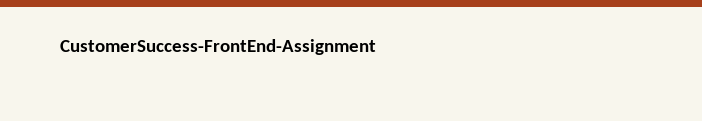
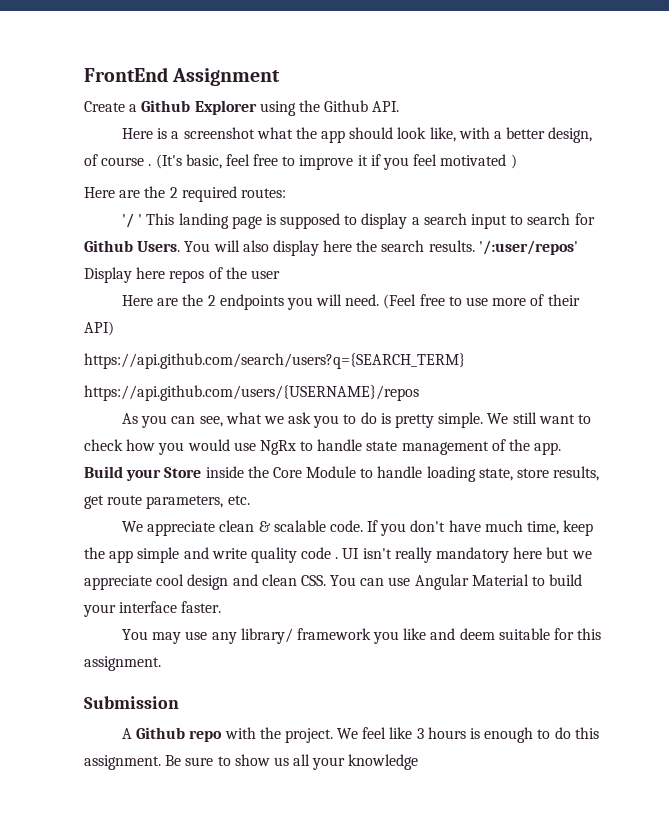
[60,39,376,55] CustomerSuccess-FrontEnd-Assignment -> [84,67,281,86] [84,100,400,116] [121,127,593,143] [84,154,517,170] [84,186,286,202] [121,213,595,229] [84,240,578,256] [84,267,280,283] [121,294,580,310] [84,321,114,336] [84,353,465,369] [84,385,419,401] [121,412,591,428] [84,439,562,455] [84,466,600,482] [84,495,250,509] [121,520,594,536] [84,547,592,563] [84,574,583,590] [83,601,222,617] [121,628,602,644] [84,656,161,671] [84,696,179,709] [121,727,599,743] [84,754,419,770] FrontEnd Assignment // Create a Github Explorer using the Github API. // Here is a screenshot what the app should look like, with a better design, of course . (It's basic, feel free to improve it if you feel motivated ) // Here are the 2 required routes: // '/ ' This landing page is supposed to display a search input to search for Github Users. You will also display here the search results. '/:user/repos' Display here repos of the user // Here are the 2 endpoints you will need. (Feel free to use more of their API) // https://api.github.com/search/users?q={SEARCH_TERM} // https://api.github.com/users/{USERNAME}/repos // As you can see, what we ask you to do is pretty simple. We still want to check how you would use NgRx to handle state management of the app. Build your Store inside the Core Module to handle loading state, store results, get route parameters, etc. // We appreciate clean & scalable code. If you don't have much time, keep the app simple and write quality code . UI isn't really mandatory here but we appreciate cool design and clean CSS. You can use Angular Material to build your interface faster. // You may use any library/ framework you like and deem suitable for this assignment. // Submission // A Github repo with the project. We feel like 3 hours is enough to do this assignment. Be sure to show us all your knowledge

